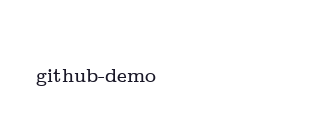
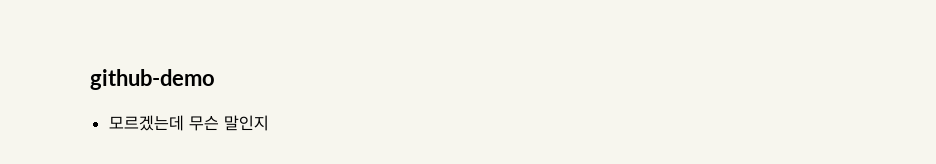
(156, 77) none -> [108,115,269,131] // 모르겠는데 무슨 말인지

